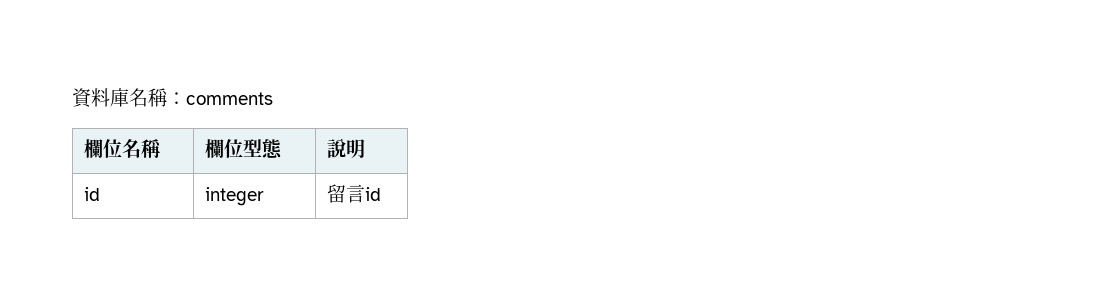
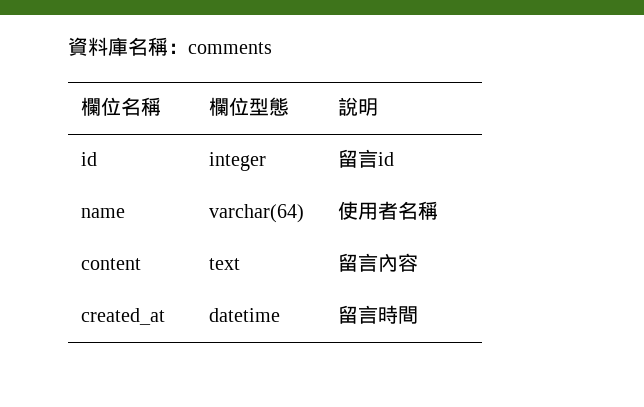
(382, 194) none -> [81,208,126,218] [209,204,305,223] [338,201,439,220] [81,258,142,270] [209,258,241,270] [338,253,419,272] [81,308,166,325] [209,308,281,322] [338,305,419,324] // name | varchar(64) | 使用者名稱 // content | text | 留言內容 // created_at | datetime | 留言時間

